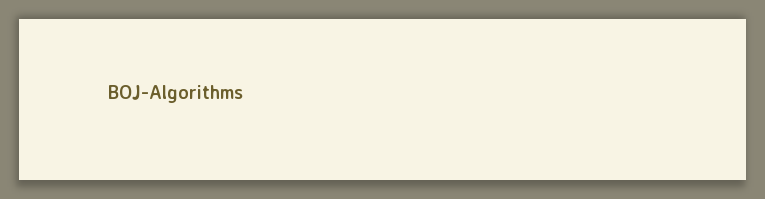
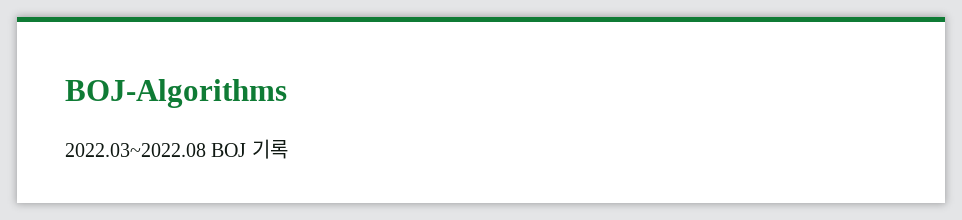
(243, 94) none -> [65,139,288,159] // 2022.03~2022.08 BOJ 기록

